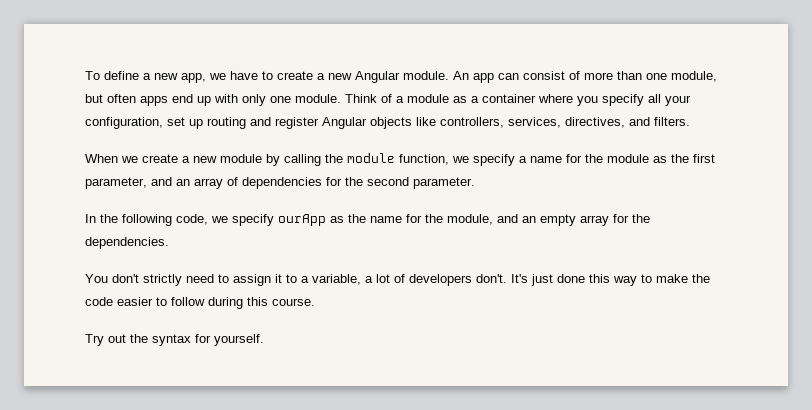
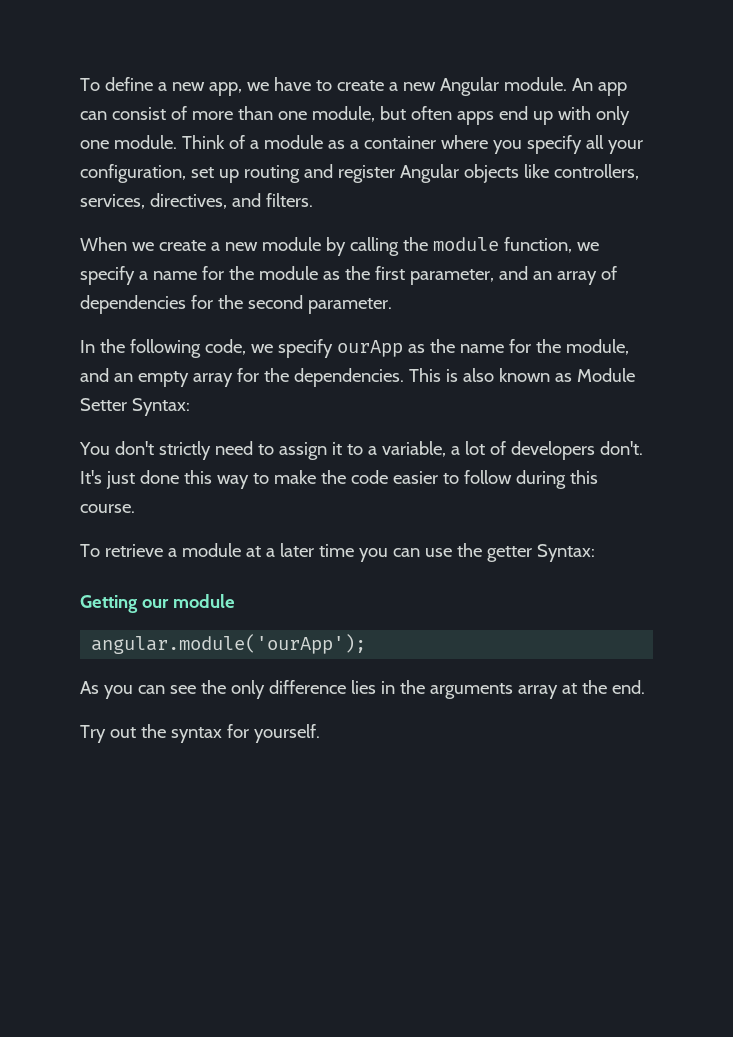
(169, 243) none -> [408,368,635,382] [80,398,190,416] This is also known as Module Setter Syntax:
(315, 302) none -> [80,543,595,562] [80,594,235,613] [91,634,367,654] [80,680,645,699] // To retrieve a module at a later time you can use the getter Syntax: // Getting our module // angular.module('ourApp'); // As you can see the only difference lies in the arguments array at the end.

